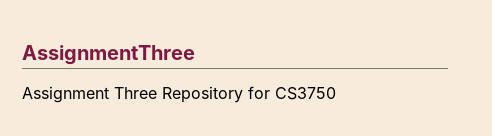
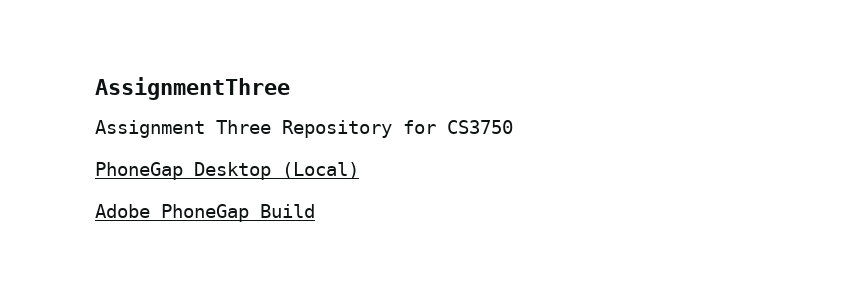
(336, 93) none -> [95,162,359,180] [95,204,315,222] // PhoneGap Desktop (Local) // Adobe PhoneGap Build

